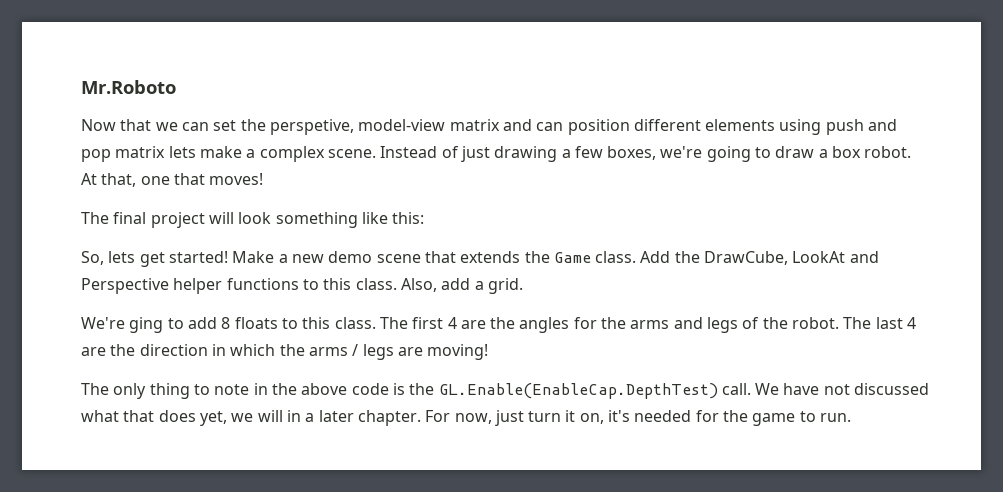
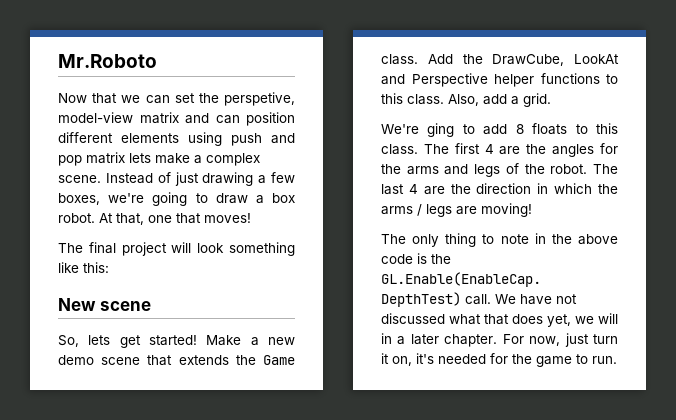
(425, 218) none -> [58,298,151,311] // New scene

